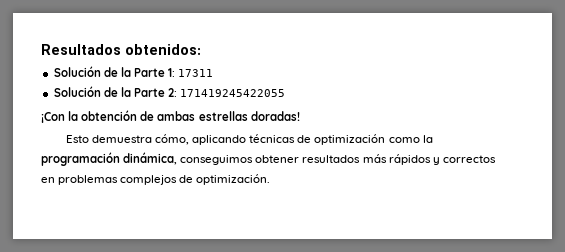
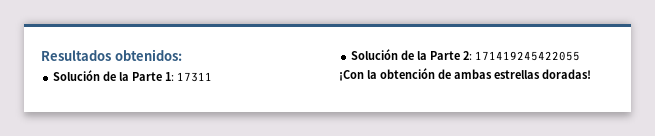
[65,134,433,145] [41,152,496,166] [41,174,271,185] // Esto demuestra cómo, aplicando técnicas de optimización como la programación dinámica, conseguimos obtener resultados más rápidos y correctos en problemas complejos de optimización. -> (591, 74) none

